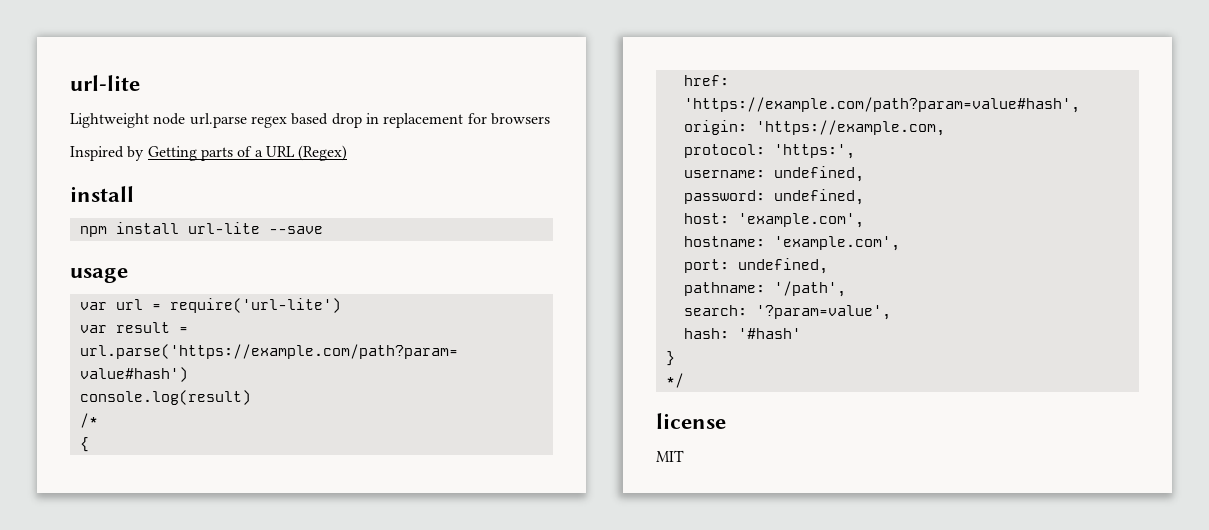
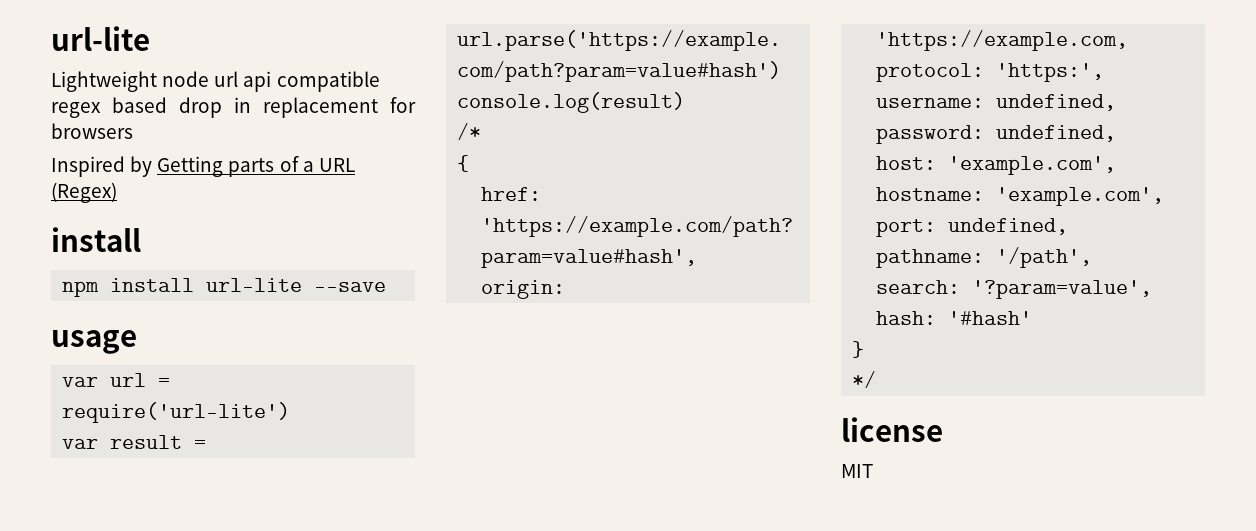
[189,113,247,128] url.parse -> [214,71,380,92] url api compatible

